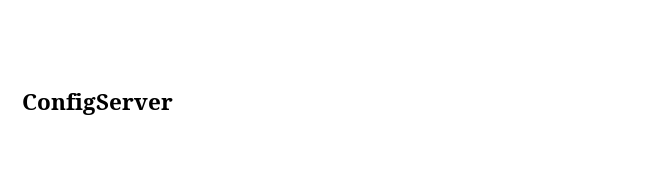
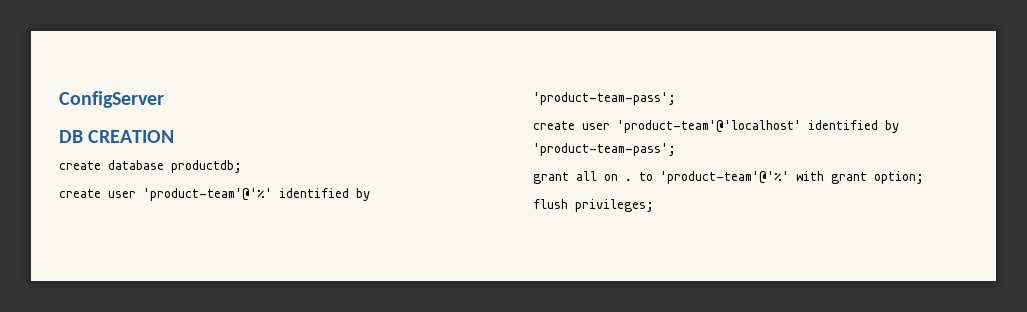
(173, 104) none -> [59,130,175,143] [59,160,242,173] [59,188,370,201] [533,92,676,105] [533,120,899,133] [533,143,676,156] [533,171,924,184] [533,199,654,212] // DB CREATION // create database productdb; // create user 'product-team'@'%' identified by 'product-team-pass'; // create user 'product-team'@'localhost' identified by 'product-team-pass'; // grant all on . to 'product-team'@'%' with grant option; // flush privileges;

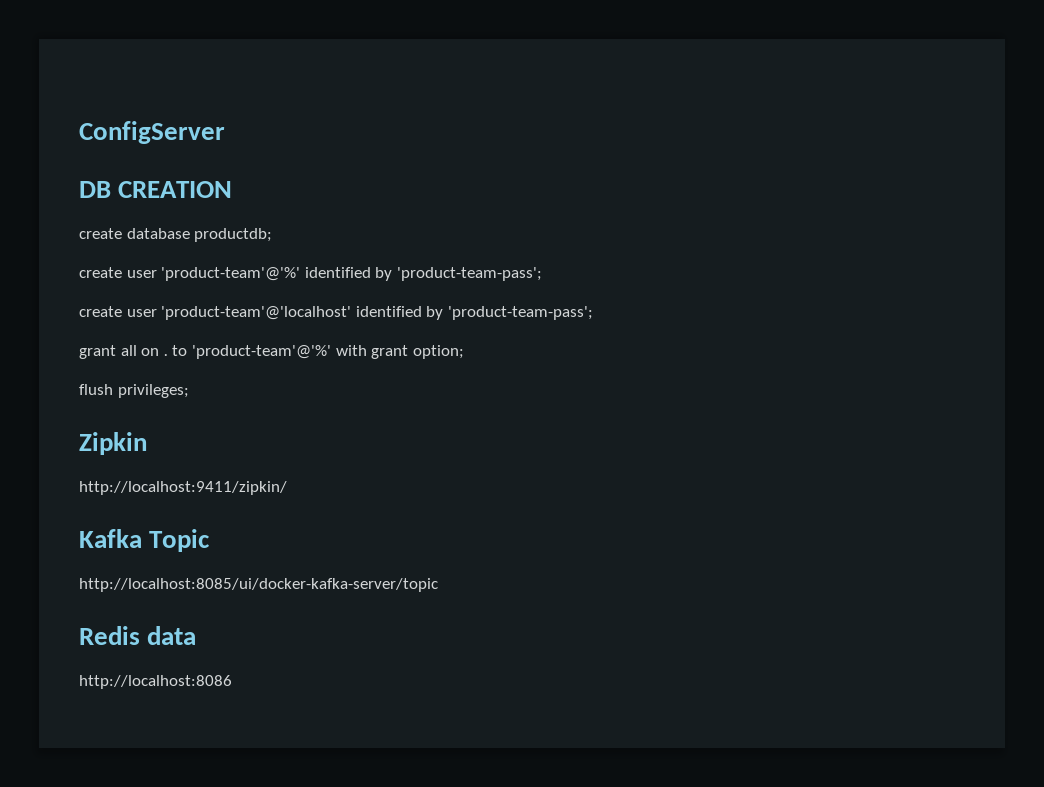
(654, 205) none -> [79,432,147,455] [79,481,287,495] [79,529,211,552] [79,578,438,592] [79,626,197,645] [79,675,232,689] // Zipkin // http://localhost:9411/zipkin/ // Kafka Topic // http://localhost:8085/ui/docker-kafka-server/topic // Redis data // http://localhost:8086

